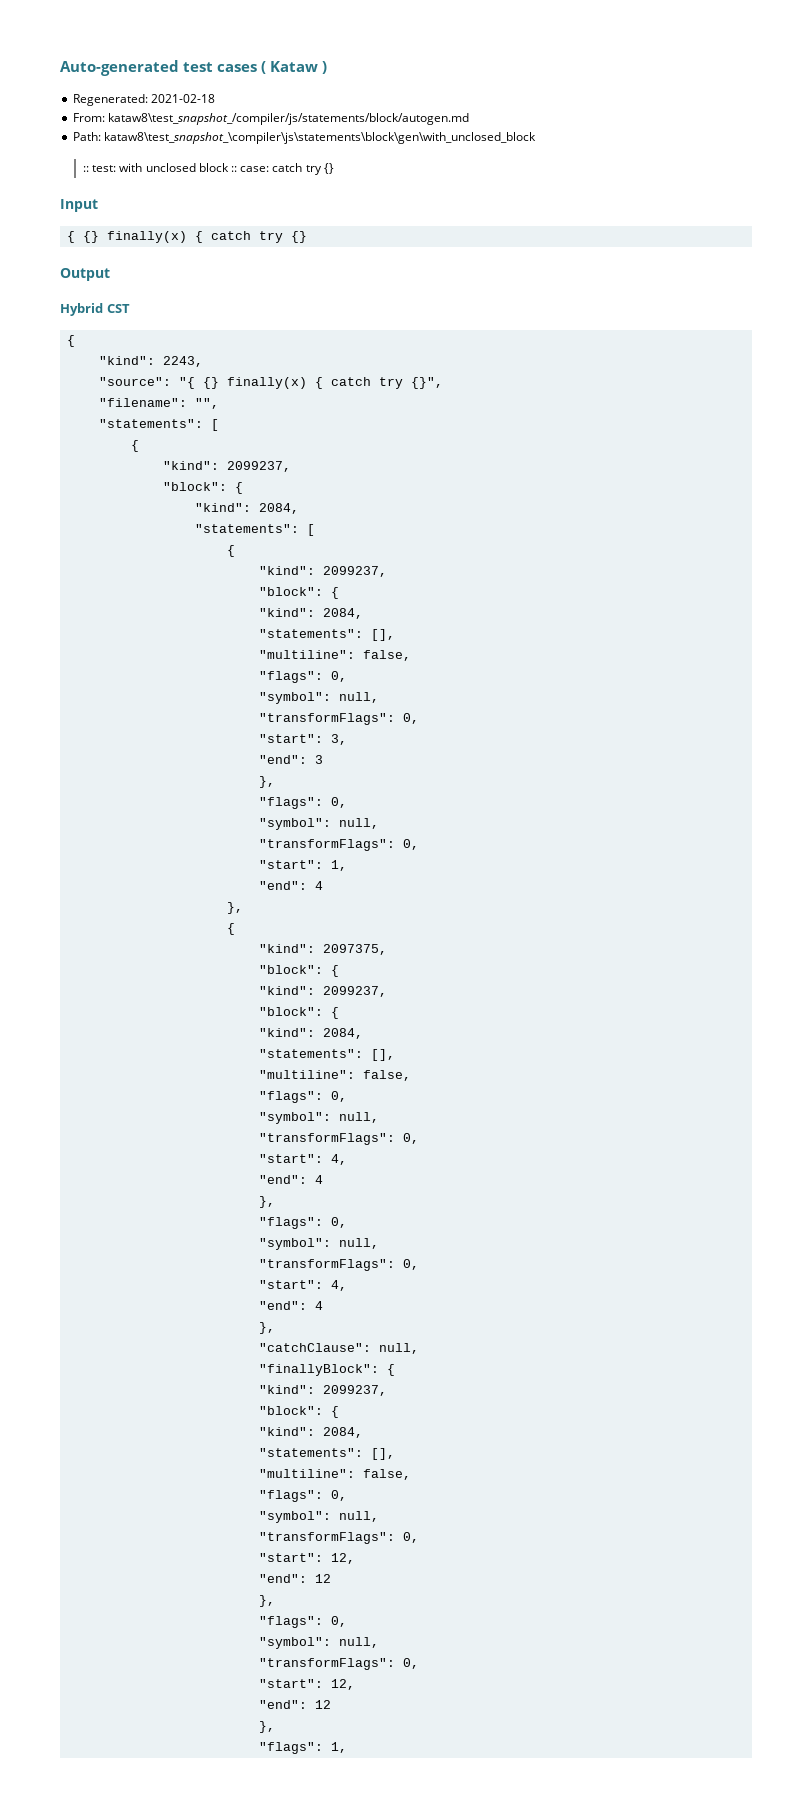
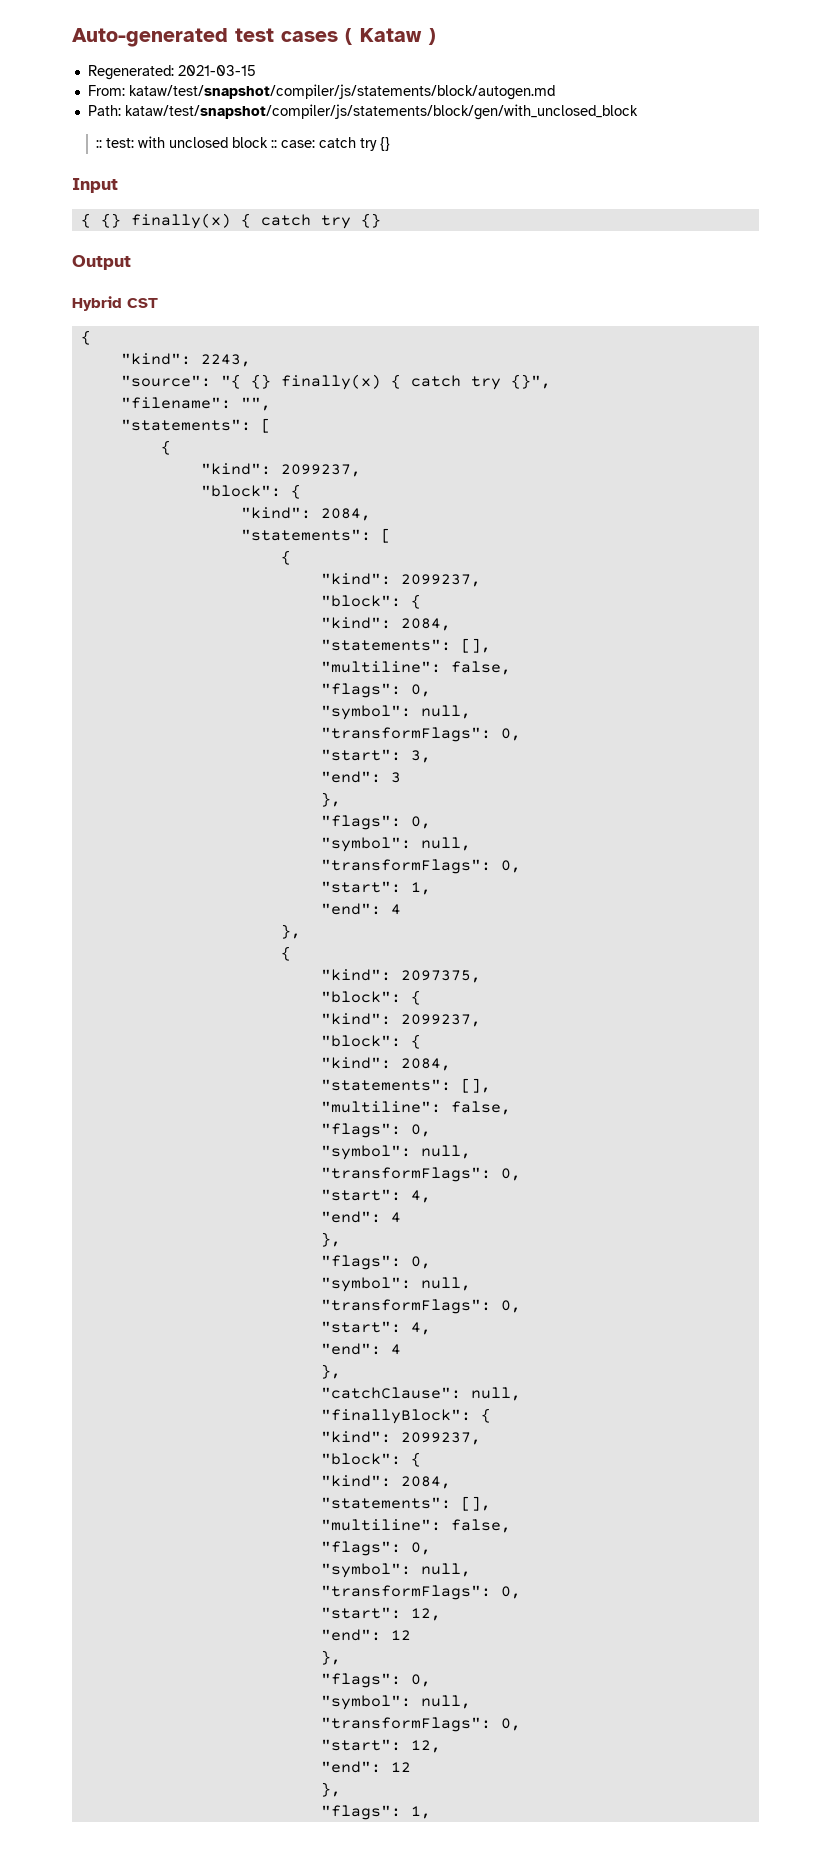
[151,94,216,103] 2021-02-18 -> [177,65,256,76] 2021-03-15
[108,113,470,125] kataw8\test_snapshot_/compiler/js/statements/block/autogen.md -> [128,84,555,100] kataw/test/snapshot/compiler/js/statements/block/autogen.md
[104,132,537,144] kataw8\test_snapshot_\compiler\js\statements\block\gen\with_unclosed_block -> [124,104,638,120] kataw/test/snapshot/compiler/js/statements/block/gen/with_unclosed_block

